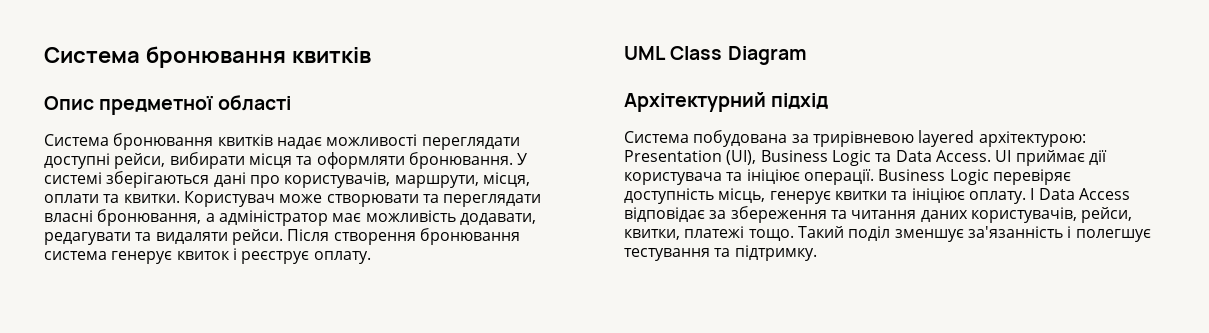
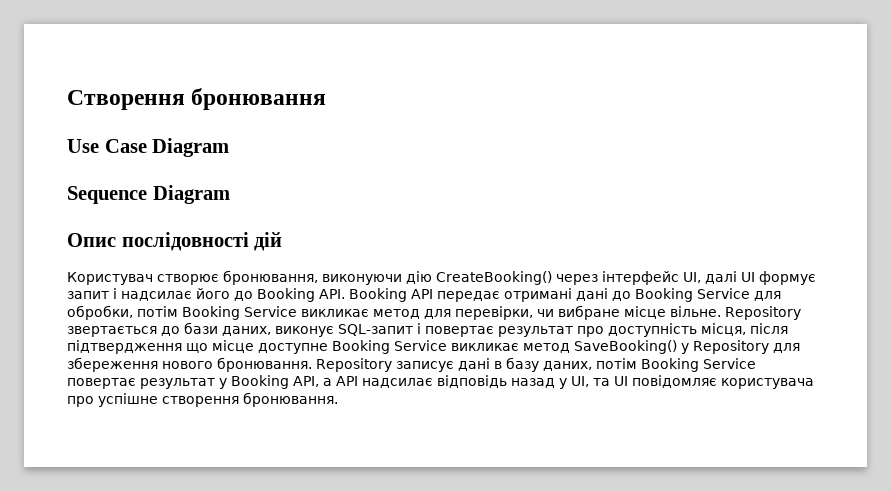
[44,46,371,68] [44,95,291,115] [44,133,520,150] [44,152,528,169] [44,171,530,188] [44,191,542,207] [44,209,536,226] [44,228,520,245] [44,248,371,264] [624,46,807,65] [624,92,829,112] [624,130,1086,147] [624,150,1107,166] [624,169,1071,185] [624,188,1130,204] [624,206,1133,223] [624,226,1151,242] [624,245,817,261] Система бронювання квитків // Опис предметної області // Система бронювання квитків надає можливості переглядати доступні рейси, вибирати місця та оформляти бронювання. У системі зберігаються дані про користувачів, маршрути, місця, оплати та квитки. Користувач може створювати та переглядати власні бронювання, а адміністратор має можливість додавати, редагувати та видаляти рейси. Після створення бронювання система генерує квиток і реєструє оплату. // UML Class Diagram // Архітектурний підхід // Система побудована за трирівневою layered архітектурою: Presentation (UI), Business Logic та Data Access. UI приймає дії користувача та ініціює операції. Business Logic перевіряє доступність місць, генерує квитки та ініціює оплату. І Data Access відповідає за збереження та читання даних користувачів, рейси, квитки, платежі тощо. Такий поділ зменшує за'язанність і полегшує тестування та підтримку. -> [67,88,327,110] [67,138,230,157] [67,185,230,204] [67,232,283,251] [67,270,816,285] [67,288,781,302] [67,305,801,320] [67,322,788,337] [67,340,800,354] [67,357,756,372] [67,375,814,389] [67,392,338,407] Створення бронювання // Use Case Diagram // Sequence Diagram // Опис послідовності дій // Користувач створює бронювання, виконуючи дію CreateBooking() через інтерфейс UI, далі UI формує запит і надсилає його до Booking API. Booking API передає отримані дані до Booking Service для обробки, потім Booking Service викликає метод для перевірки, чи вибране місце вільне. Repository звертається до бази даних, виконує SQL-запит і повертає результат про доступність місця, після підтвердження що місце доступне Booking Service викликає метод SaveBooking() у Repository для збереження нового бронювання. Repository записує дані в базу даних, потім Booking Service повертає результат у Booking API, а API надсилає відповідь назад у UI, та UI повідомляє користувача про успішне створення бронювання.

